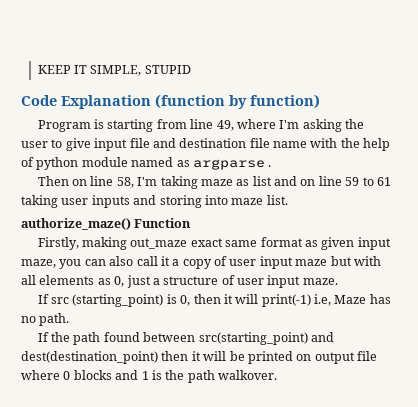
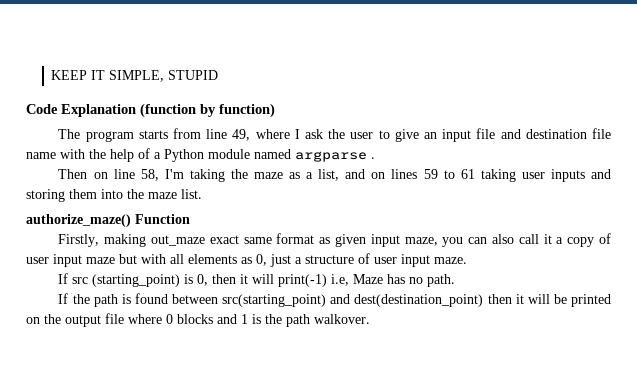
[37,119,154,132] Program is starting -> [58,129,168,142] The program starts
[279,119,342,132] I'm asking -> [294,129,324,139] I ask
(91, 144) none -> [424,132,438,139] an
[36,157,79,170] python -> [154,149,204,162] a Python
[176,160,190,167] as -> (291, 154) none
(198, 182) none -> [230,169,248,179] the
[252,176,272,186] list -> [306,169,340,181] a list,
[318,176,342,186] line -> [391,169,418,179] lines
[204,195,228,205] into -> [69,189,144,199] them into the
(101, 338) none -> [121,294,131,304] is
(312, 357) none -> [44,314,61,324] the

